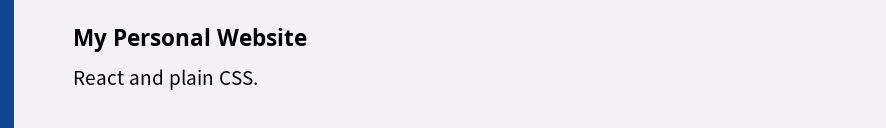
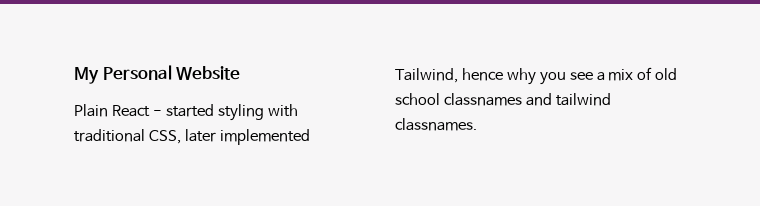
[73,69,259,90] React and plain CSS. -> [74,104,298,121] [74,129,310,145] [395,67,678,85] [395,93,611,106] [395,118,477,131] Plain React - started styling with traditional CSS, later implemented Tailwind, hence why you see a mix of old school classnames and tailwind classnames.

